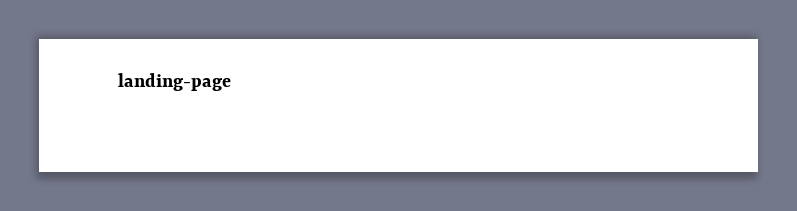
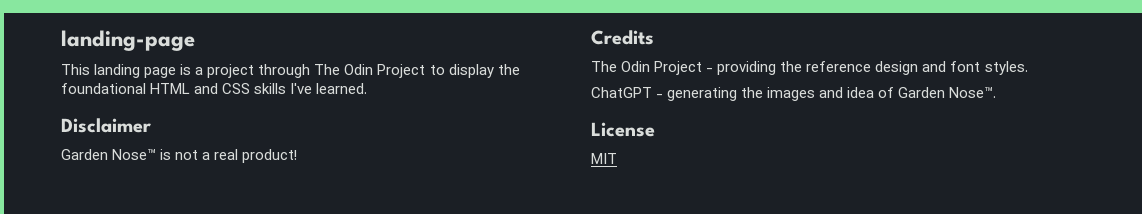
(231, 82) none -> [61,64,520,78] [61,83,368,94] [61,118,151,133] [61,149,298,163] [591,30,654,45] [591,61,1028,75] [591,87,997,101] [591,122,655,137] [591,153,617,164] // This landing page is a project through The Odin Project to display the foundational HTML and CSS skills I've learned. // Disclaimer // Garden Nose™ is not a real product! // Credits // The Odin Project - providing the reference design and font styles. // ChatGPT - generating the images and idea of Garden Nose™. // License // MIT

